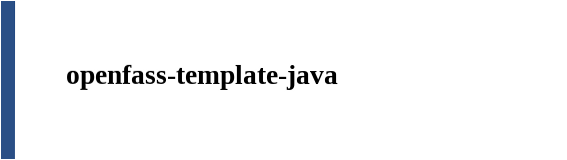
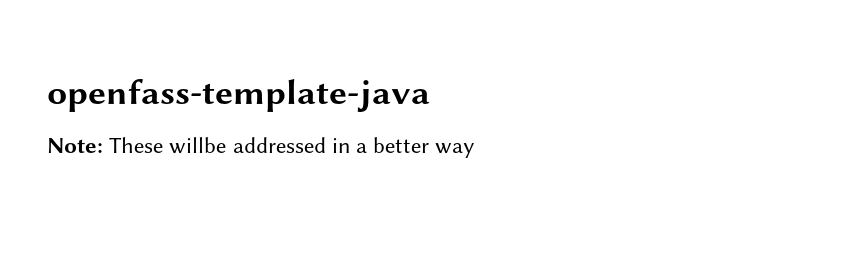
(339, 77) none -> [47,137,476,158] // Note: These willbe addressed in a better way

